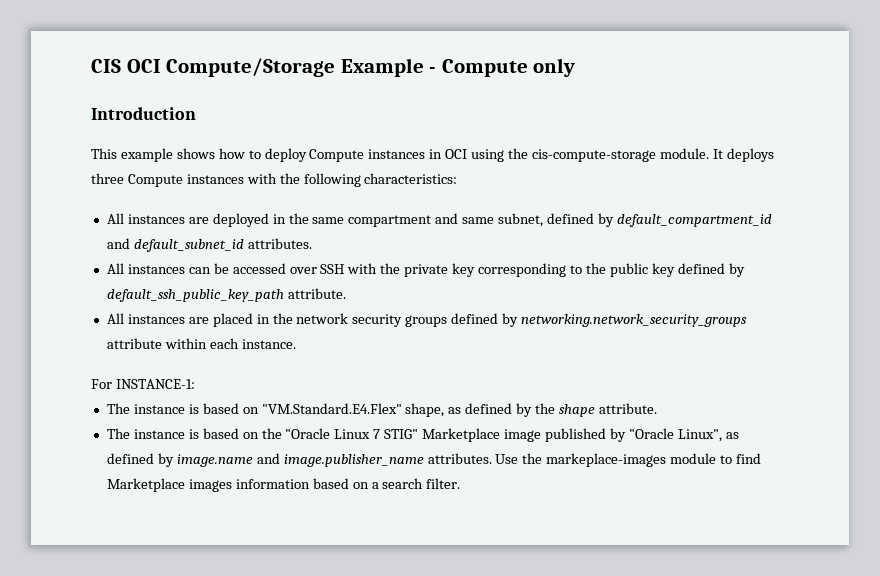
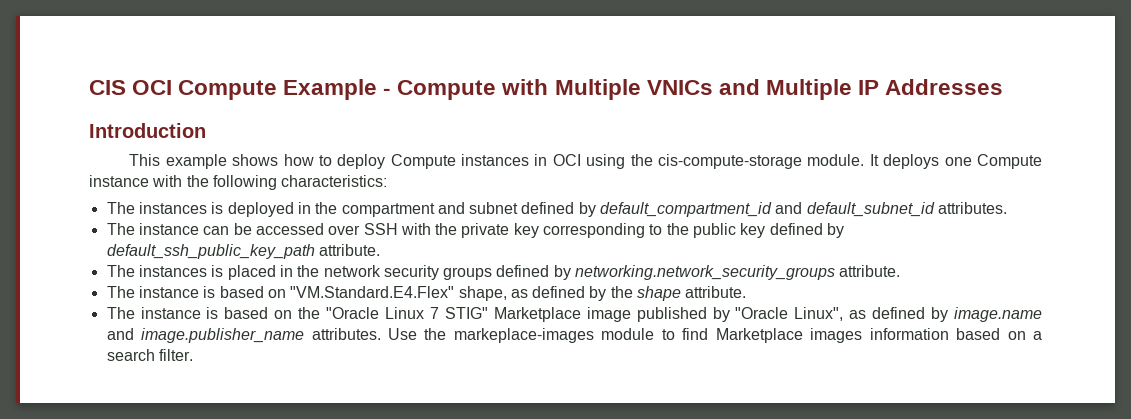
[166,58,336,77] Compute/Storage -> [178,80,278,100] Compute
[533,58,576,77] only -> [501,79,1003,100] with Multiple VNICs and Multiple IP Addresses
[91,173,244,187] three Compute instances -> [944,154,1042,169] [89,175,149,187] one Compute instance
[106,213,209,224] All instances are -> [106,202,224,214] The instances is
[312,217,345,224] same -> (338, 208) none
[462,213,544,227] same subnet, -> [469,202,519,214] subnet
[106,263,185,274] All instances -> [106,223,199,235] The instance
[106,313,209,324] All instances are -> [106,265,224,277] The instances is
[106,338,296,349] [91,379,195,389] attribute within each instance. // For INSTANCE-1: -> [839,265,901,277] attribute.

